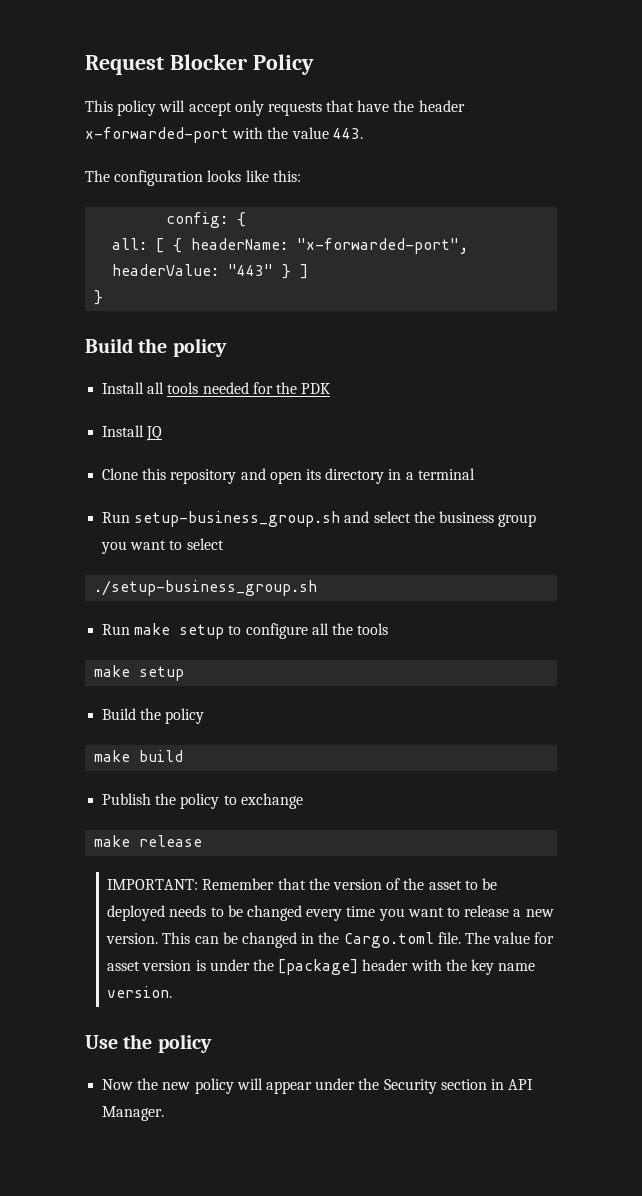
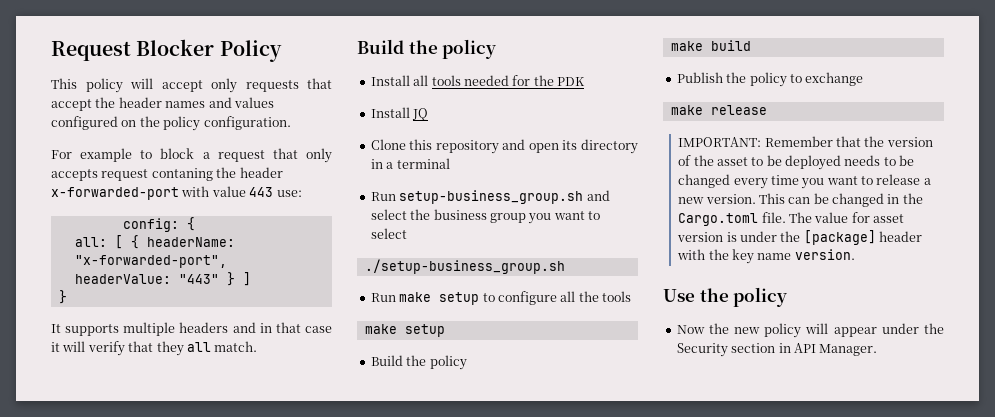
[357,100,465,112] [85,127,363,143] [85,170,301,186] have the header x-forwarded-port with the value 443. // The configuration looks like this: -> [51,97,274,111] [51,116,291,131] [51,148,332,163] [51,167,283,181] [51,186,302,200] accept the header names and values configured on the policy configuration. // For example to block a request that only accepts request contaning the header x-forwarded-port with value 443 use:
(104, 297) none -> [51,322,332,336] [51,341,258,356] // It supports multiple headers and in that case it will verify that they all match.

